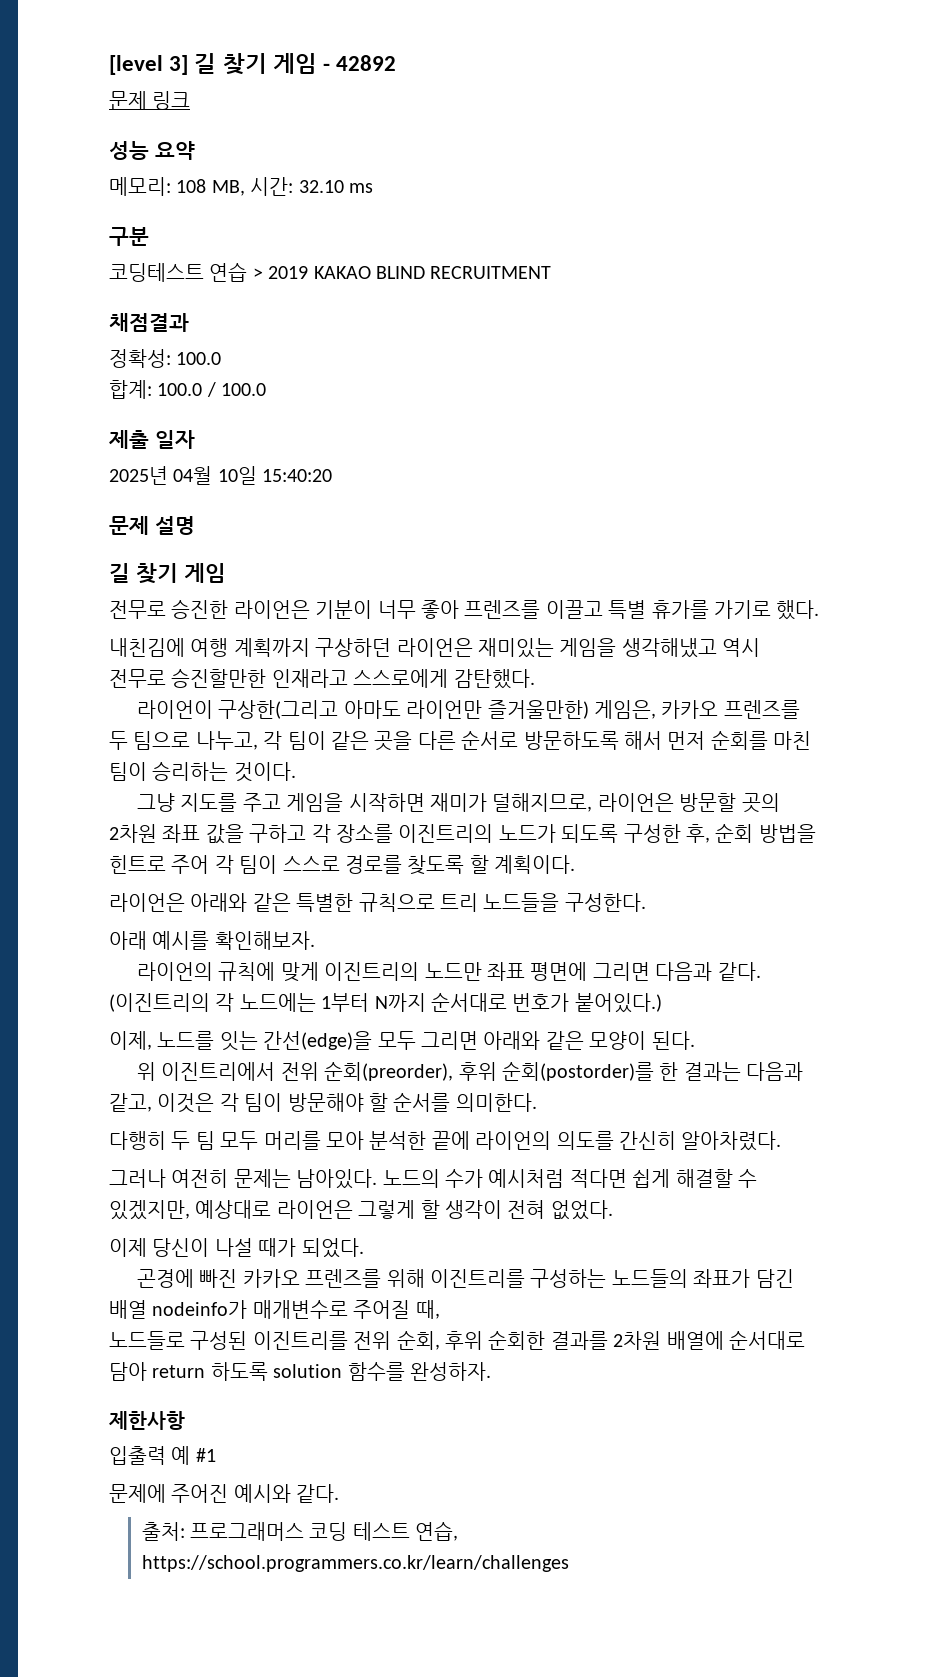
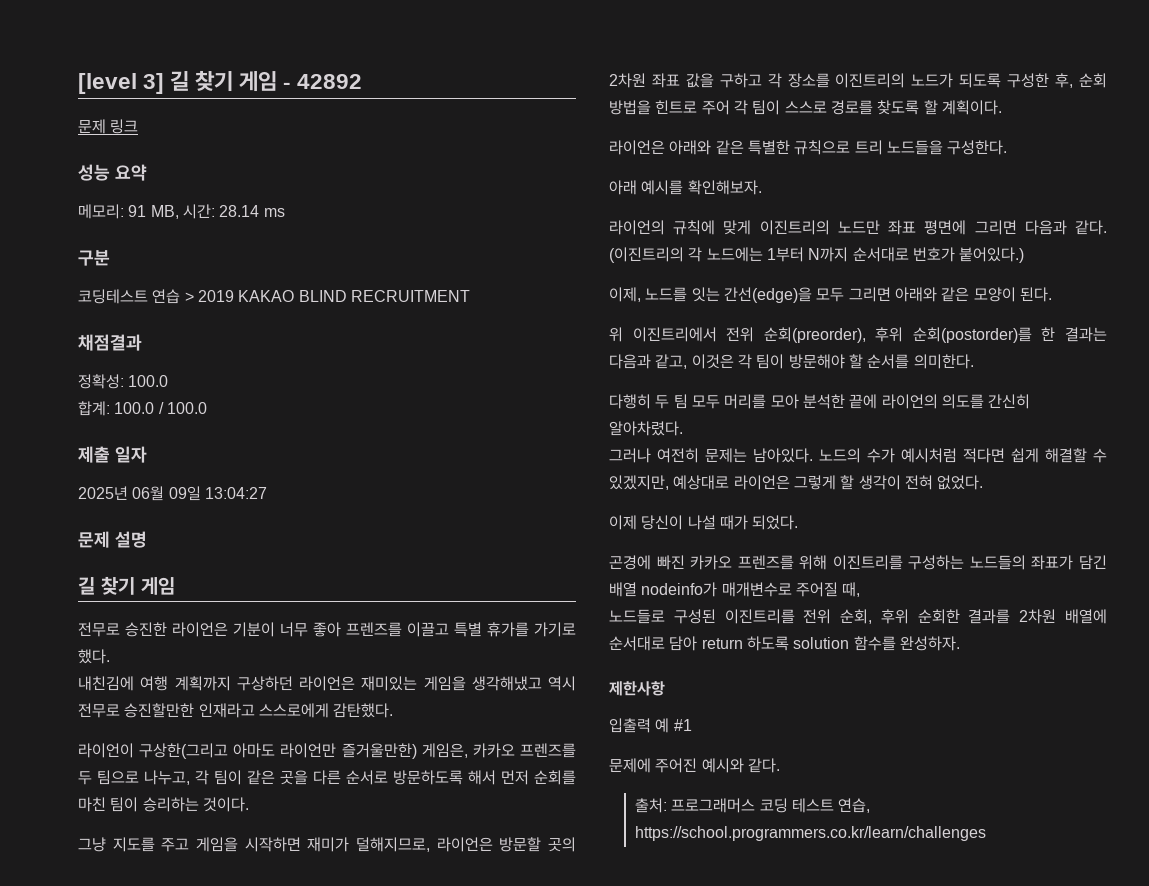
[176,179,207,193] 108 -> [128,205,147,217] 91
[298,180,344,193] 32.10 -> [219,205,260,217] 28.14
[173,466,333,485] 04월 10일 15:40:20 -> [132,486,267,501] 06월 09일 13:04:27

